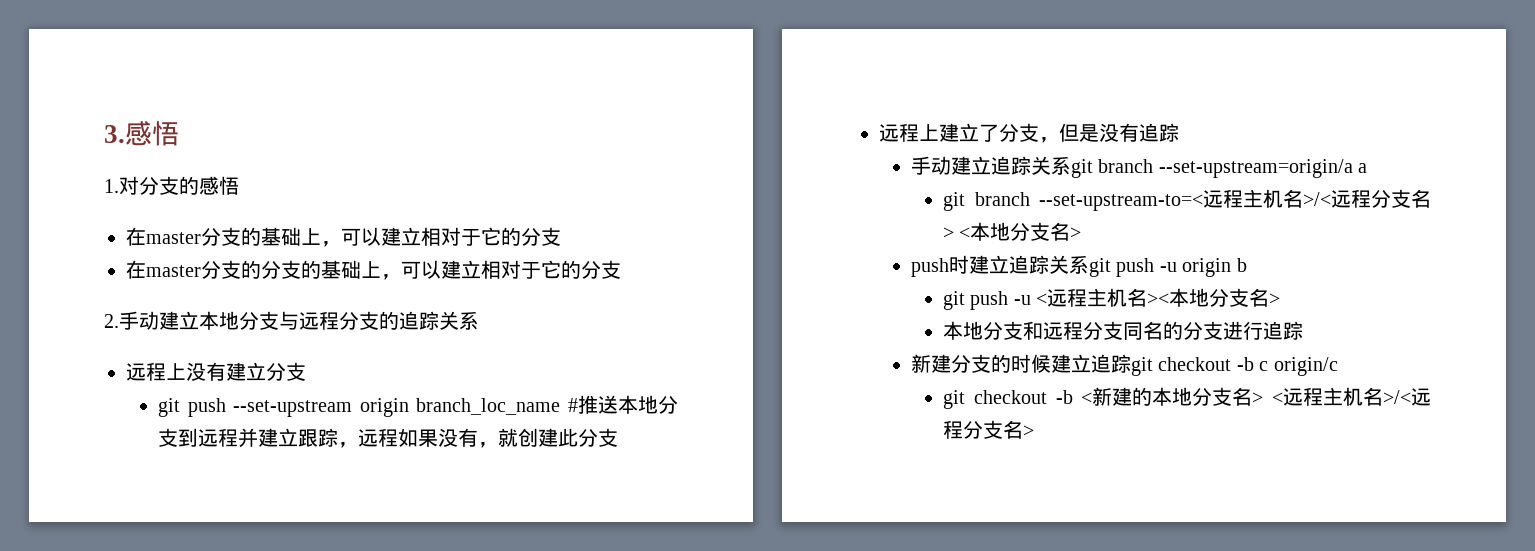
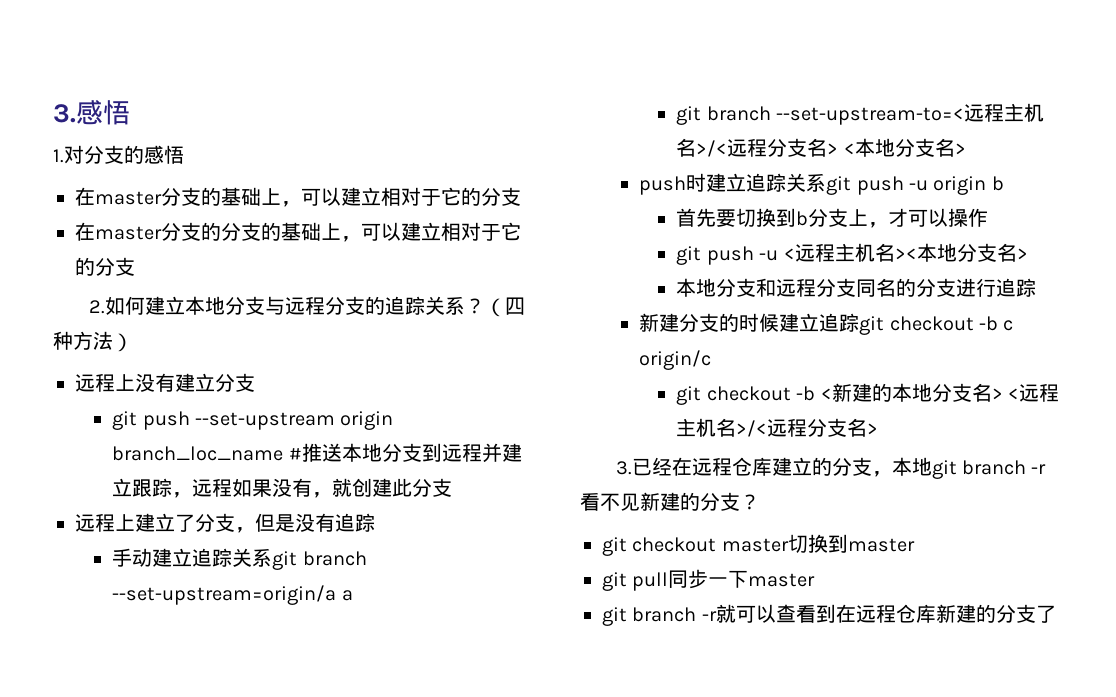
[119,311,159,330] 手动 -> [104,296,145,315] 如何
(479, 320) none -> [464,297,525,317] [53,331,133,352] ？（四种方法）
(1247, 265) none -> [676,208,989,228] // 首先要切换到b分支上，才可以操作
(1035, 431) none -> [615,457,1047,479] [580,492,760,511] [602,534,915,556] [602,569,816,591] [602,604,1056,626] // 3.已经在远程仓库建立的分支，本地git branch -r看不见新建的分支？ // git checkout master切换到master // git pull同步一下master // git branch -r就可以查看到在远程仓库新建的分支了

